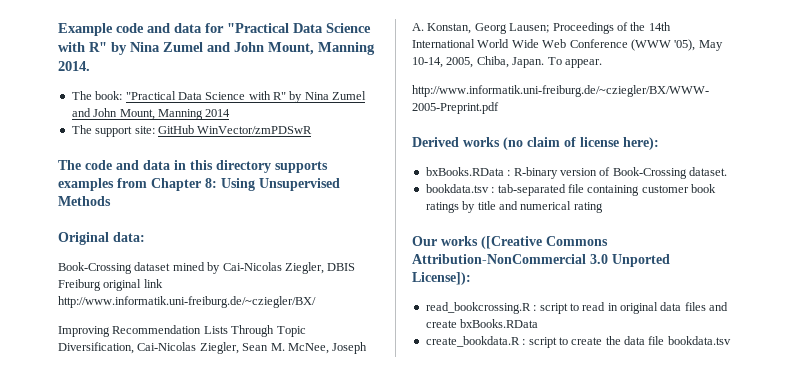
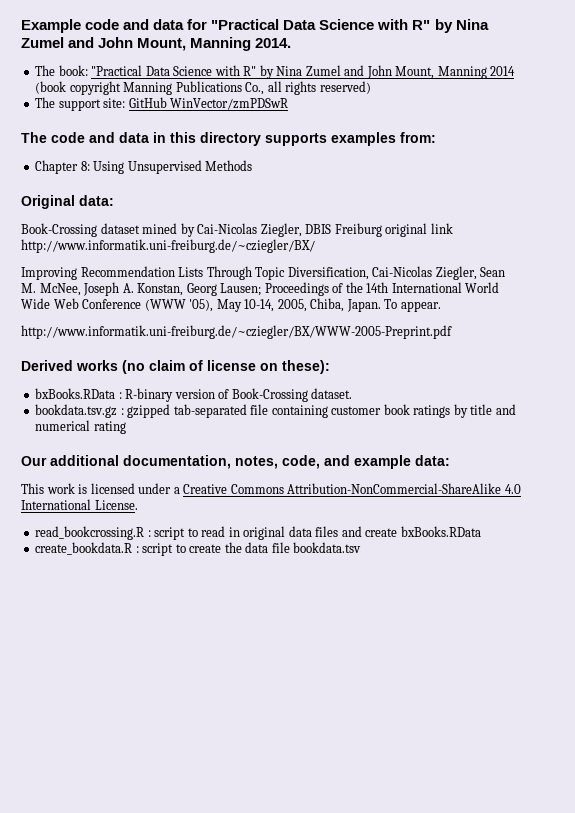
(231, 113) none -> [35,81,371,95] (book copyright Manning Publications Co., all rights reserved)
[117,178,147,188] from -> [400,132,436,143] from: //
[623,137,659,150] here): -> [260,360,330,374] on these):
[425,184,495,193] bookdata.tsv : -> [35,404,171,418] bookdata.tsv.gz : gzipped
[441,236,608,249] [412,254,670,267] [412,272,471,285] works ([Creative Commons Attribution-NonCommercial 3.0 Unported License]): -> [50,455,450,469] [21,483,521,494] [21,499,138,510] additional documentation, notes, code, and example data: // This work is licensed under a Creative Commons Attribution-NonCommercial-ShareAlike 4.0 International License.

